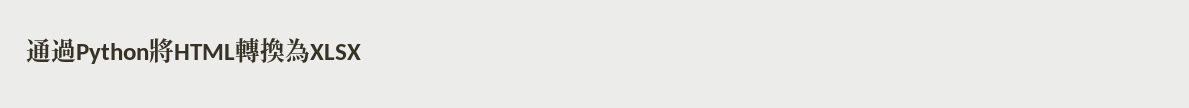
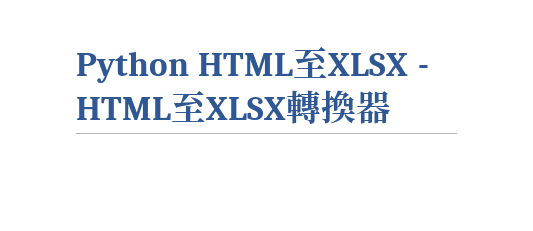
[26,38,361,64] 通過Python將HTML轉換為XLSX -> [76,46,429,83] [76,90,391,124] Python HTML至XLSX - HTML至XLSX轉換器

